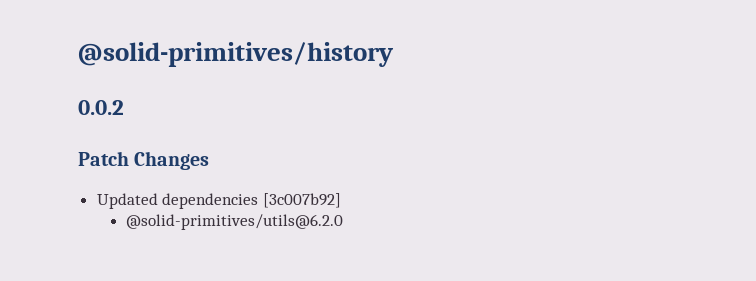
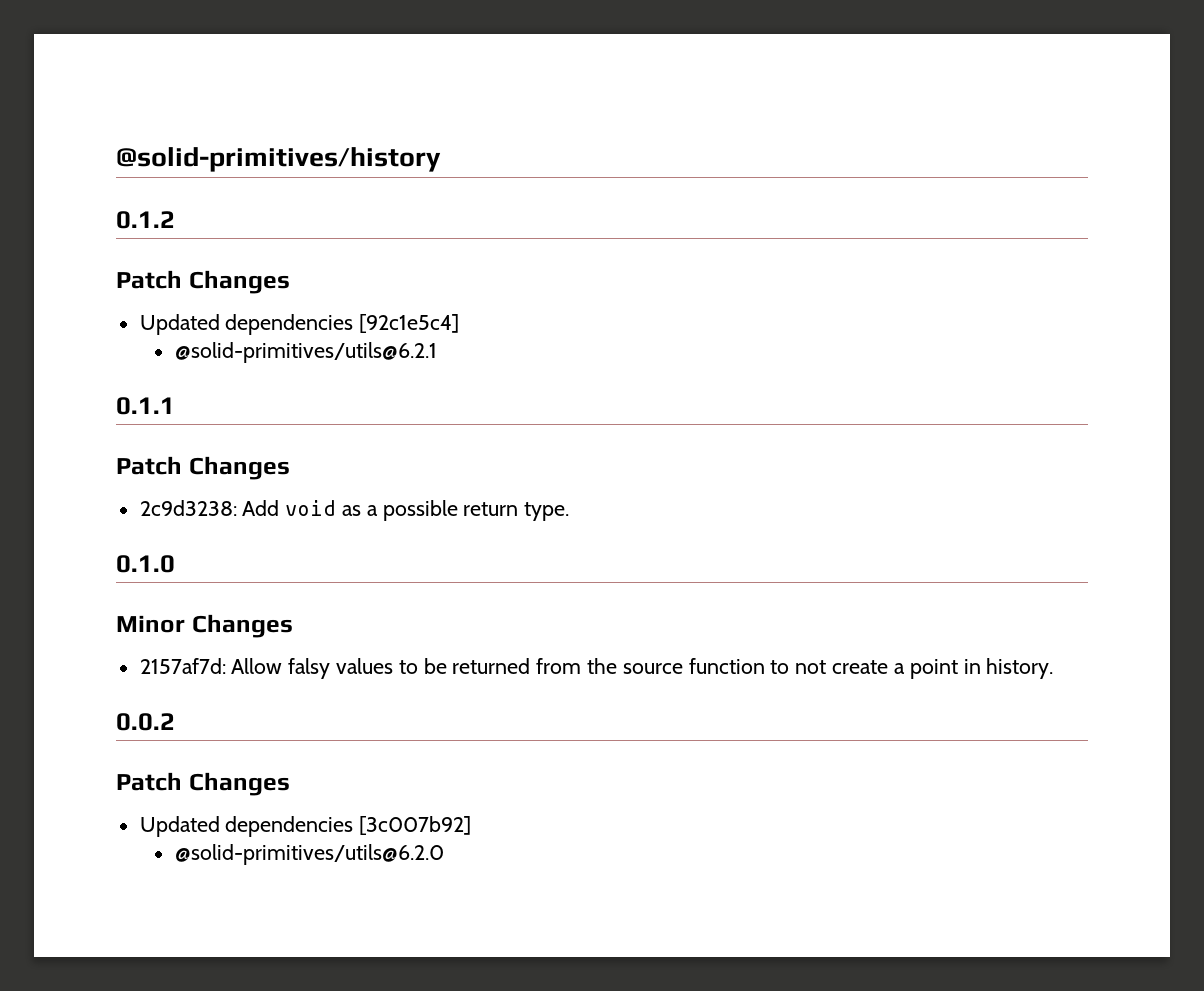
(394, 54) none -> [116,211,175,229] [116,270,290,294] [139,314,460,335] [174,342,437,363] [116,397,175,415] [116,456,290,480] [139,500,570,521] [116,555,175,573] [116,614,293,638] [139,658,1054,679] // 0.1.2 // Patch Changes // Updated dependencies [92c1e5c4] // @solid-primitives/utils@6.2.1 // 0.1.1 // Patch Changes // 2c9d3238: Add void as a possible return type. // 0.1.0 // Minor Changes // 2157af7d: Allow falsy values to be returned from the source function to not create a point in history.

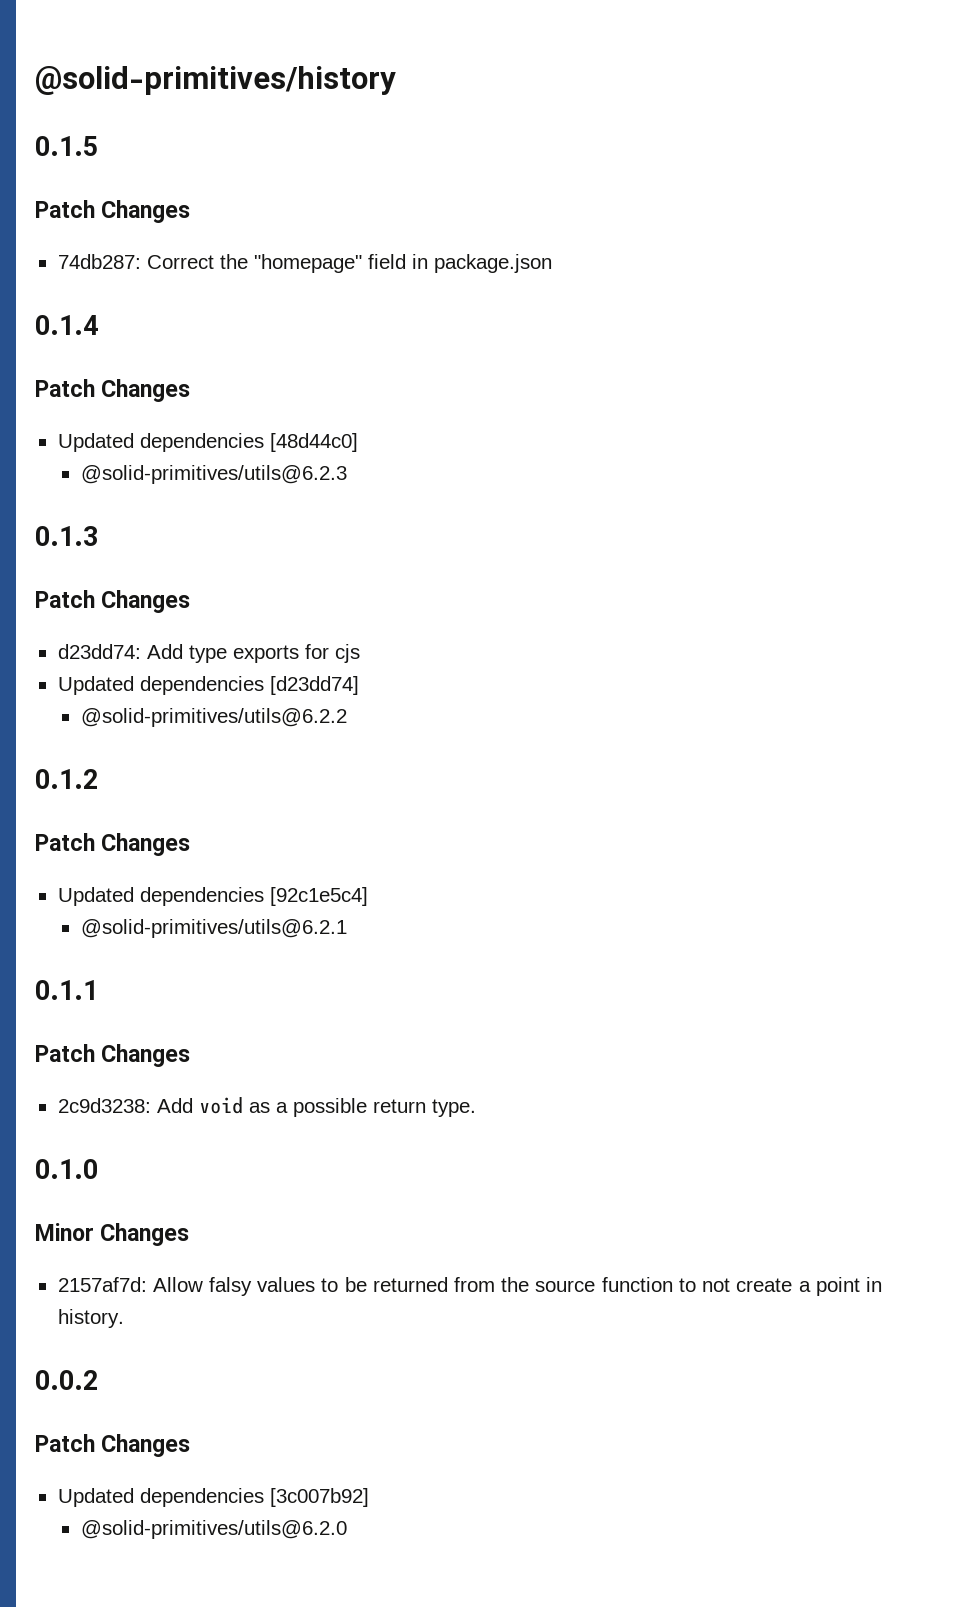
(441, 159) none -> [35,136,98,156] [35,200,191,223] [57,254,552,273] [35,315,98,335] [35,379,191,402] [57,433,358,452] [80,465,347,484] [35,526,98,546] [35,590,191,613] [57,644,360,663] [57,676,359,695] [80,708,347,727] // 0.1.5 // Patch Changes // 74db287: Correct the "homepage" field in package.json // 0.1.4 // Patch Changes // Updated dependencies [48d44c0] // @solid-primitives/utils@6.2.3 // 0.1.3 // Patch Changes // d23dd74: Add type exports for cjs // Updated dependencies [d23dd74] // @solid-primitives/utils@6.2.2

